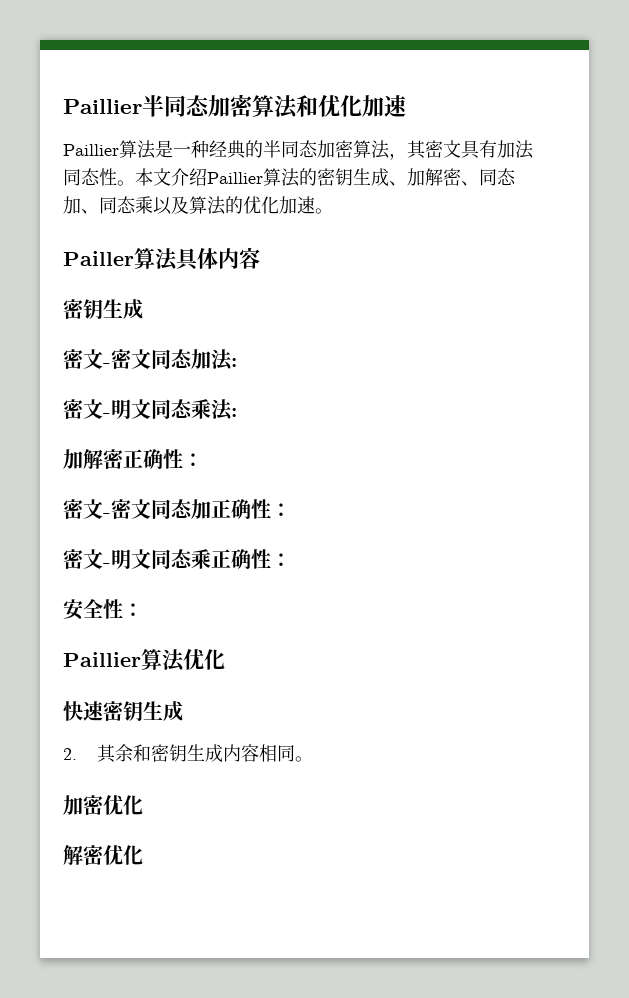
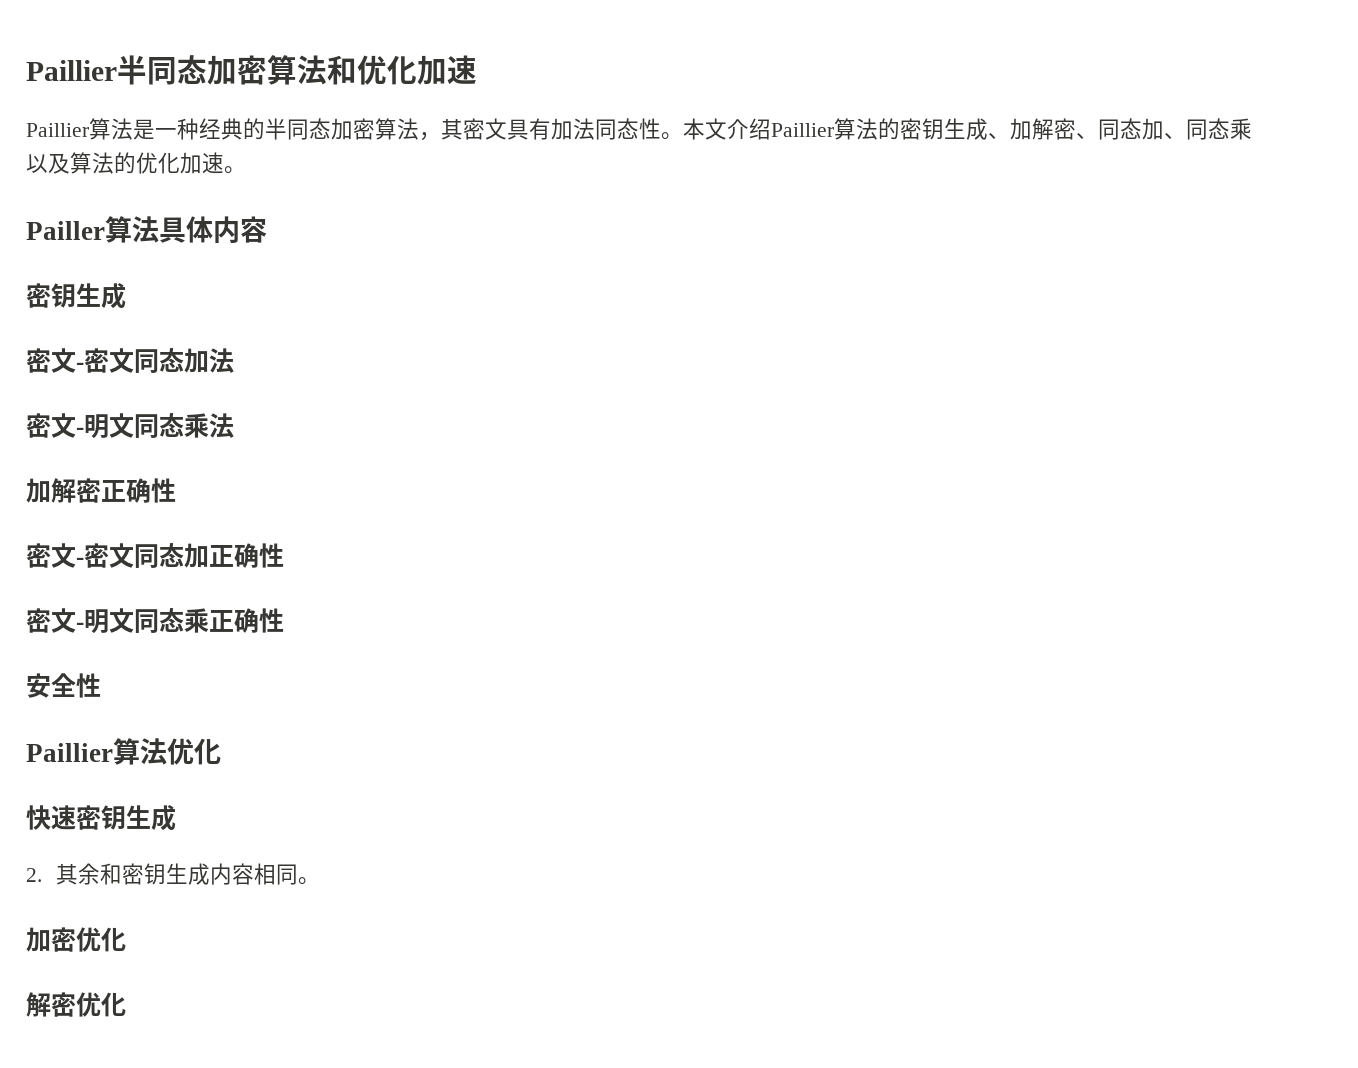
[231,358,237,367] : -> (234, 360) none
[231,408,237,417] : -> (234, 425) none
[183,453,203,467] ： -> (176, 490) none
[271,503,291,517] ： -> (284, 555) none
[271,553,291,567] ： -> (284, 620) none
[123,603,143,617] ： -> (101, 685) none

